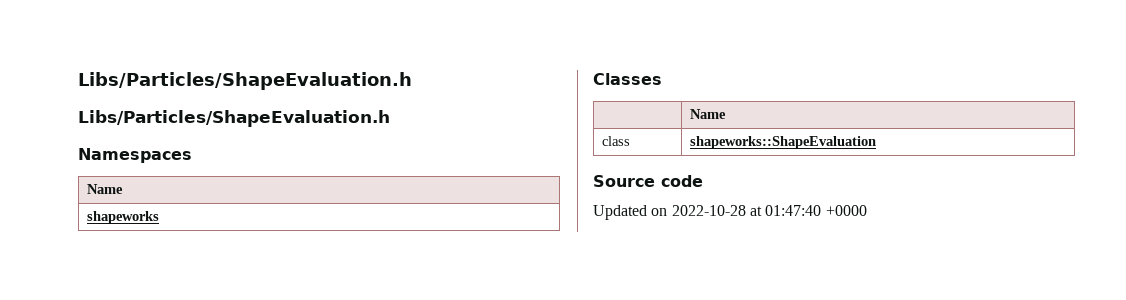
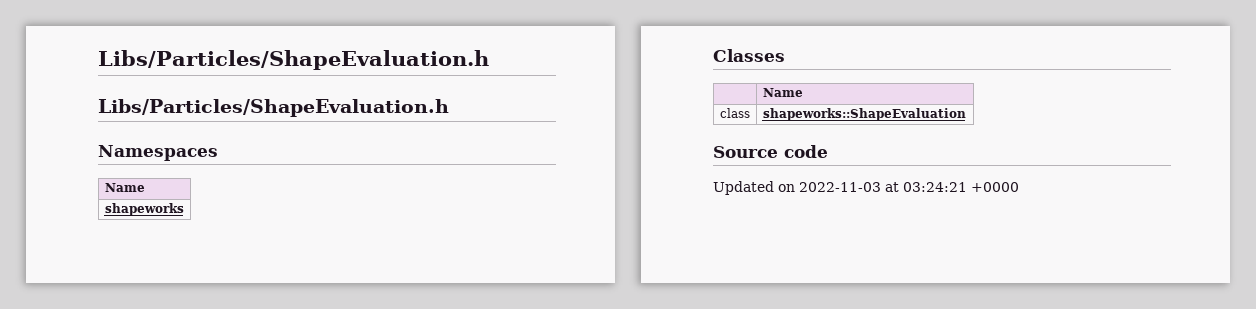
[671,205,822,216] 2022-10-28 at 01:47:40 -> [799,182,967,192] 2022-11-03 at 03:24:21

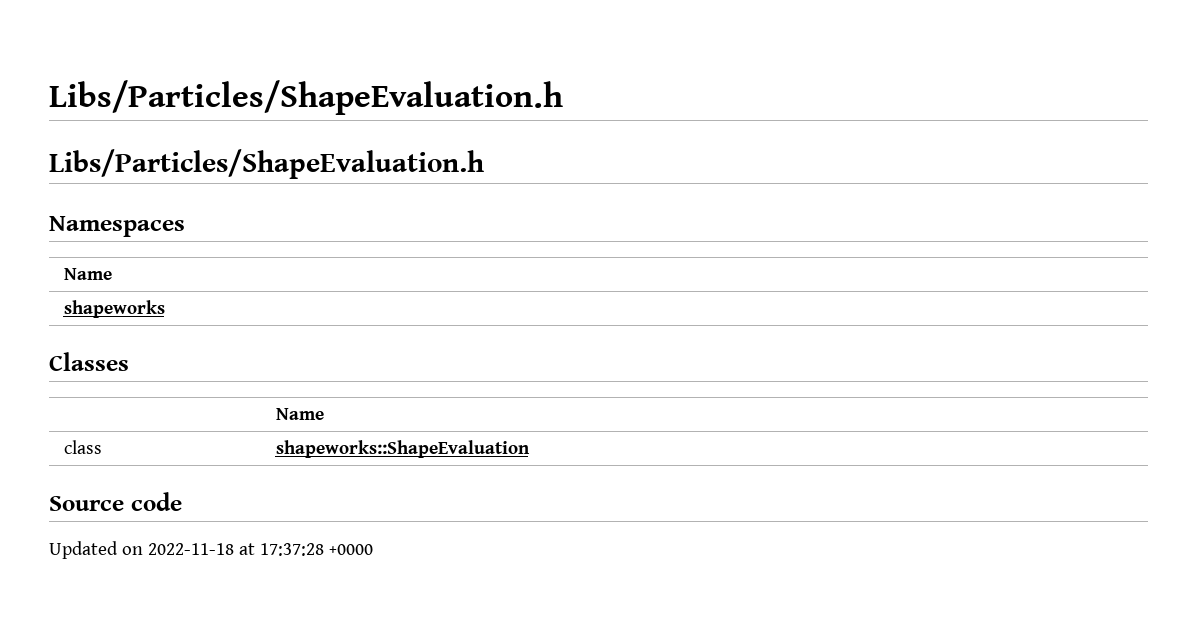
[799,182,967,192] 2022-11-03 at 03:24:21 -> [147,543,324,556] 2022-11-18 at 17:37:28

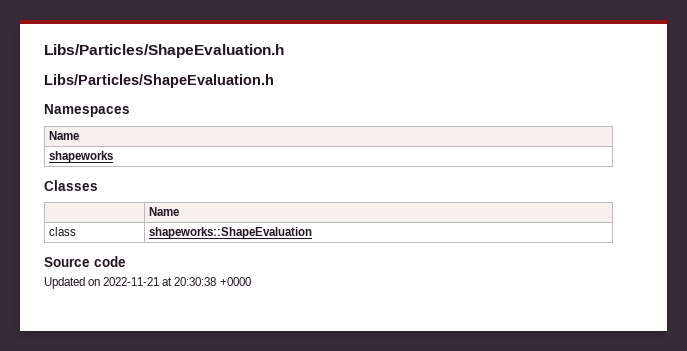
[147,543,324,556] 2022-11-18 at 17:37:28 -> [103,277,217,286] 2022-11-21 at 20:30:38

